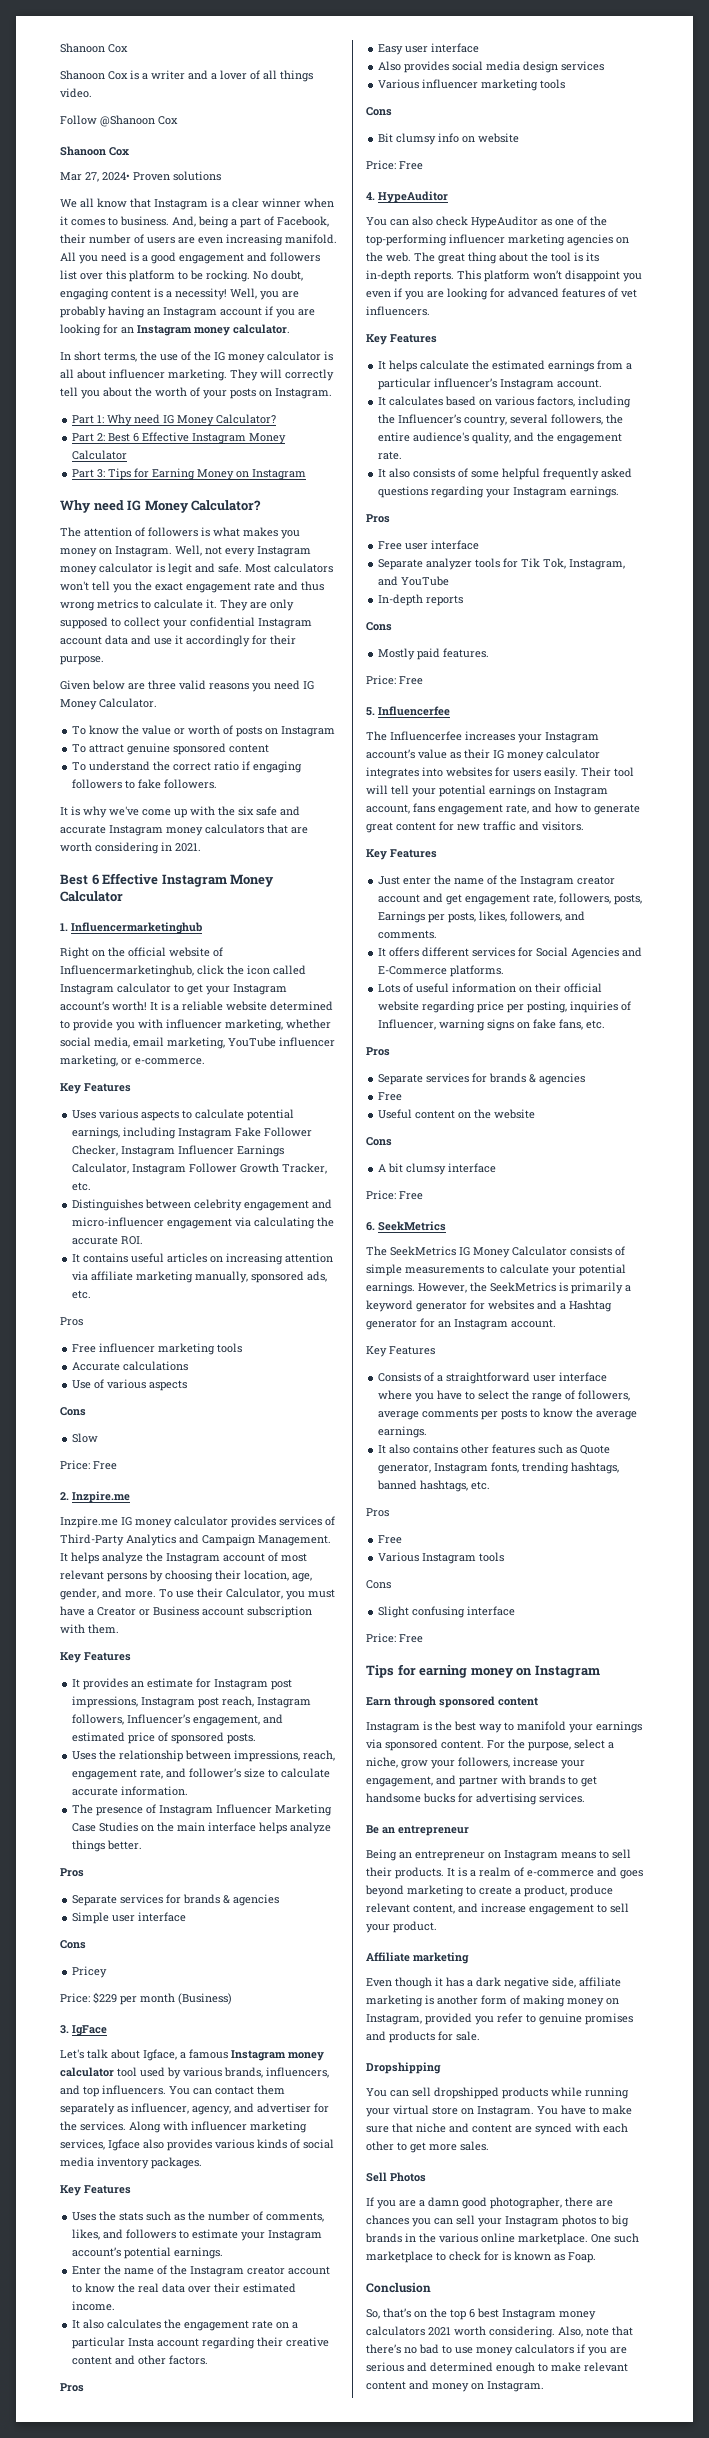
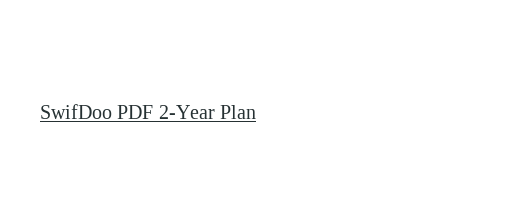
[60,43,128,53] [60,70,313,82] [60,88,92,98] [60,115,178,127] [60,146,129,156] [60,171,221,182] [60,198,334,210] [60,216,329,228] [60,234,337,246] [60,252,320,264] [60,270,303,282] [60,288,299,300] [60,306,315,318] [60,324,290,336] [60,351,333,363] [60,369,334,381] [60,387,332,399] [72,414,277,426] [72,432,287,444] [72,450,128,460] [72,468,307,480] [60,500,262,513] [60,527,300,539] [60,545,311,557] [60,563,333,575] [60,581,324,593] [60,599,294,611] [60,617,312,629] [60,635,296,647] [60,656,104,665] [60,680,314,692] [60,698,157,710] [72,725,336,737] [72,743,270,755] [72,761,303,773] [72,779,218,789] [60,806,300,818] [60,824,308,836] [60,842,201,854] [60,873,275,887] [60,891,123,902] [60,922,202,934] [60,947,223,959] [60,965,306,977] [60,983,287,995] [60,1001,333,1011] [60,1019,331,1031] [60,1037,335,1049] [60,1055,205,1067] [60,1083,131,1094] [72,1109,295,1121] [72,1127,313,1139] [72,1145,285,1157] [72,1163,328,1175] [72,1182,92,1191] [72,1199,333,1211] [72,1217,335,1229] [72,1236,144,1245] [72,1253,334,1265] [72,1271,328,1283] [72,1290,92,1299] [60,1317,83,1326] [72,1343,243,1355] [72,1361,189,1371] [72,1379,188,1391] [60,1407,86,1416] [72,1433,99,1443] [60,1460,117,1470] [60,1491,130,1503] [60,1516,335,1528] [60,1534,331,1546] [60,1552,307,1564] [60,1570,312,1582] [60,1588,335,1600] [60,1606,312,1618] [60,1624,119,1634] [60,1652,131,1663] [72,1678,293,1690] [72,1696,312,1708] [72,1714,284,1726] [72,1732,257,1744] [72,1750,336,1762] [72,1768,331,1780] [72,1786,189,1796] [72,1804,333,1816] [72,1822,332,1834] [72,1840,143,1852] [60,1868,84,1877] [72,1894,280,1906] [72,1912,187,1924] [60,1940,86,1949] [72,1966,108,1978] [60,1992,232,2005] [60,2025,107,2036] [60,2049,324,2061] [60,2067,329,2079] [60,2085,285,2097] [60,2103,329,2115] [60,2121,307,2133] [60,2139,334,2151] [60,2157,202,2169] [60,2185,131,2196] [72,2211,325,2222] [72,2229,323,2241] [72,2247,224,2259] [72,2265,331,2277] [72,2283,297,2293] [72,2301,116,2311] [72,2319,299,2331] [72,2337,330,2349] [72,2355,209,2365] [60,2383,84,2392] [378,43,480,55] [378,61,605,73] [378,79,566,91] [366,107,392,116] [378,133,520,145] [366,160,423,170] [366,191,448,203] [366,216,607,228] [366,234,629,246] [366,252,599,264] [366,270,642,282] [366,288,637,300] [366,306,430,316] [366,334,437,345] [378,360,633,372] [378,378,603,390] [378,396,632,408] [378,414,624,426] [378,432,623,444] [378,451,403,460] [378,468,633,480] [378,486,620,498] [366,514,390,523] [378,540,480,550] [378,558,626,570] [378,576,450,586] [378,594,464,606] [366,622,392,631] [378,648,490,660] [366,675,423,685] [366,706,450,716] [366,731,599,743] [366,749,600,761] [366,767,634,779] [366,785,608,797] [366,803,640,815] [366,821,584,833] [366,849,437,860] [378,875,616,887] [378,893,643,905] [378,911,586,923] [378,930,438,939] [378,947,643,959] [378,965,505,977] [378,983,603,993] [378,1001,632,1013] [378,1019,606,1031] [366,1047,390,1056] [378,1073,586,1085] [378,1092,403,1101] [378,1109,536,1119] [366,1137,392,1146] [378,1163,497,1175] [366,1190,423,1200] [366,1221,446,1231] [366,1246,625,1258] [366,1264,626,1276] [366,1282,631,1294] [366,1300,612,1312] [366,1318,556,1330] [366,1346,435,1357] [378,1372,608,1384] [378,1390,631,1402] [378,1408,638,1420] [378,1426,428,1438] [378,1444,611,1455] [378,1462,620,1474] [377,1480,491,1492] [366,1508,389,1517] [378,1535,403,1544] [378,1552,505,1564] [366,1580,391,1589] [378,1606,516,1618] [366,1633,423,1643] [366,1664,600,1678] [366,1696,538,1708] [366,1721,642,1733] [366,1739,614,1751] [366,1757,585,1769] [366,1775,597,1787] [366,1793,585,1805] [366,1825,469,1836] [366,1849,631,1861] [366,1867,643,1879] [365,1885,613,1897] [366,1903,629,1915] [366,1921,437,1933] [366,1952,469,1964] [366,1977,621,1989] [366,1995,619,2007] [366,2013,633,2025] [366,2031,480,2043] [366,2062,441,2074] [366,2087,629,2099] [366,2105,632,2117] [366,2123,628,2135] [366,2141,489,2153] [366,2172,426,2182] [366,2197,613,2209] [366,2215,629,2227] [365,2233,639,2245] [366,2251,596,2263] [366,2282,431,2293] [366,2308,596,2320] [366,2326,633,2338] [366,2344,627,2356] [366,2362,628,2374] [366,2380,544,2392] Shanoon Cox // Shanoon Cox is a writer and a lover of all things video. // Follow @Shanoon Cox // Shanoon Cox // Mar 27, 2024• Proven solutions // We all know that Instagram is a clear winner when it comes to business. And, being a part of Facebook, their number of users are even increasing manifold. All you need is a good engagement and followers list over this platform to be rocking. No doubt, engaging content is a necessity! Well, you are probably having an Instagram account if you are looking for an Instagram money calculator. // In short terms, the use of the IG money calculator is all about influencer marketing. They will correctly tell you about the worth of your posts on Instagram. // Part 1: Why need IG Money Calculator? // Part 2: Best 6 Effective Instagram Money Calculator // Part 3: Tips for Earning Money on Instagram // Why need IG Money Calculator? // The attention of followers is what makes you money on Instagram. Well, not every Instagram money calculator is legit and safe. Most calculators won't tell you the exact engagement rate and thus wrong metrics to calculate it. They are only supposed to collect your confidential Instagram account data and use it accordingly for their purpose. // Given below are three valid reasons you need IG Money Calculator. // To know the value or worth of posts on Instagram // To attract genuine sponsored content // To understand the correct ratio if engaging followers to fake followers. // It is why we've come up with the six safe and accurate Instagram money calculators that are worth considering in 2021. // Best 6 Effective Instagram Money Calculator // 1. Influencermarketinghub // Right on the official website of Influencermarketinghub, click the icon called Instagram calculator to get your Instagram account’s worth! It is a reliable website determined to provide you with influencer marketing, whether social media, email marketing, YouTube influencer marketing, or e-commerce. // Key Features // Uses various aspects to calculate potential earnings, including Instagram Fake Follower Checker, Instagram Influencer Earnings Calculator, Instagram Follower Growth Tracker, etc. // Distinguishes between celebrity engagement and micro-influencer engagement via calculating the accurate ROI. // It contains useful articles on increasing attention via affiliate marketing manually, sponsored ads, etc. // Pros // Free influencer marketing tools // Accurate calculations // Use of various aspects // Cons // Slow // Price: Free // 2. Inzpire.me // Inzpire.me IG money calculator provides services of Third-Party Analytics and Campaign Management. It helps analyze the Instagram account of most relevant persons by choosing their location, age, gender, and more. To use their Calculator, you must have a Creator or Business account subscription with them. // Key Features // It provides an estimate for Instagram post impressions, Instagram post reach, Instagram followers, Influencer’s engagement, and estimated price of sponsored posts. // Uses the relationship between impressions, reach, engagement rate, and follower’s size to calculate accurate information. // The presence of Instagram Influencer Marketing Case Studies on the main interface helps analyze things better. // Pros // Separate services for brands & agencies // Simple user interface // Cons // Pricey // Price: $229 per month (Business) // 3. IgFace // Let's talk about Igface, a famous Instagram money calculator tool used by various brands, influencers, and top influencers. You can contact them separately as influencer, agency, and advertiser for the services. Along with influencer marketing services, Igface also provides various kinds of social media inventory packages. // Key Features // Uses the stats such as the number of comments, likes, and followers to estimate your Instagram account’s potential earnings. // Enter the name of the Instagram creator account to know the real data over their estimated income. // It also calculates the engagement rate on a particular Insta account regarding their creative content and other factors. // Pros // Easy user interface // Also provides social media design services // Various influencer marketing tools // Cons // Bit clumsy info on website // Price: Free // 4. HypeAuditor // You can also check HypeAuditor as one of the top-performing influencer marketing agencies on the web. The great thing about the tool is its in-depth reports. This platform won’t disappoint you even if you are looking for advanced features of vet influencers. // Key Features // It helps calculate the estimated earnings from a particular influencer’s Instagram account. // It calculates based on various factors, including the Influencer’s country, several followers, the entire audience's quality, and the engagement rate. // It also consists of some helpful frequently asked questions regarding your Instagram earnings. // Pros // Free user interface // Separate analyzer tools for Tik Tok, Instagram, and YouTube // In-depth reports // Cons // Mostly paid features. // Price: Free // 5. Influencerfee // The Influencerfee increases your Instagram account’s value as their IG money calculator integrates into websites for users easily. Their tool will tell your potential earnings on Instagram account, fans engagement rate, and how to generate great content for new traffic and visitors. // Key Features // Just enter the name of the Instagram creator account and get engagement rate, followers, posts, Earnings per posts, likes, followers, and comments. // It offers different services for Social Agencies and E-Commerce platforms. // Lots of useful information on their official website regarding price per posting, inquiries of Influencer, warning signs on fake fans, etc. // Pros // Separate services for brands & agencies // Free // Useful content on the website // Cons // A bit clumsy interface // Price: Free // 6. SeekMetrics // The SeekMetrics IG Money Calculator consists of simple measurements to calculate your potential earnings. However, the SeekMetrics is primarily a keyword generator for websites and a Hashtag generator for an Instagram account. // Key Features // Consists of a straightforward user interface where you have to select the range of followers, average comments per posts to know the average earnings. // It also contains other features such as Quote generator, Instagram fonts, trending hashtags, banned hashtags, etc. // Pros // Free // Various Instagram tools // Cons // Slight confusing interface // Price: Free // Tips for earning money on Instagram // Earn through sponsored content // Instagram is the best way to manifold your earnings via sponsored content. For the purpose, select a niche, grow your followers, increase your engagement, and partner with brands to get handsome bucks for advertising services. // Be an entrepreneur // Being an entrepreneur on Instagram means to sell their products. It is a realm of e-commerce and goes beyond marketing to create a product, produce relevant content, and increase engagement to sell your product. // Affiliate marketing // Even though it has a dark negative side, affiliate marketing is another form of making money on Instagram, provided you refer to genuine promises and products for sale. // Dropshipping // You can sell dropshipped products while running your virtual store on Instagram. You have to make sure that niche and content are synced with each other to get more sales. // Sell Photos // If you are a damn good photographer, there are chances you can sell your Instagram photos to big brands in the various online marketplace. One such marketplace to check for is known as Foap. // Conclusion // So, that’s on the top 6 best Instagram money calculators 2021 worth considering. Also, note that there’s no bad to use money calculators if you are serious and determined enough to make relevant content and money on Instagram. -> [40,104,257,119] SwifDoo PDF 2-Year Plan

